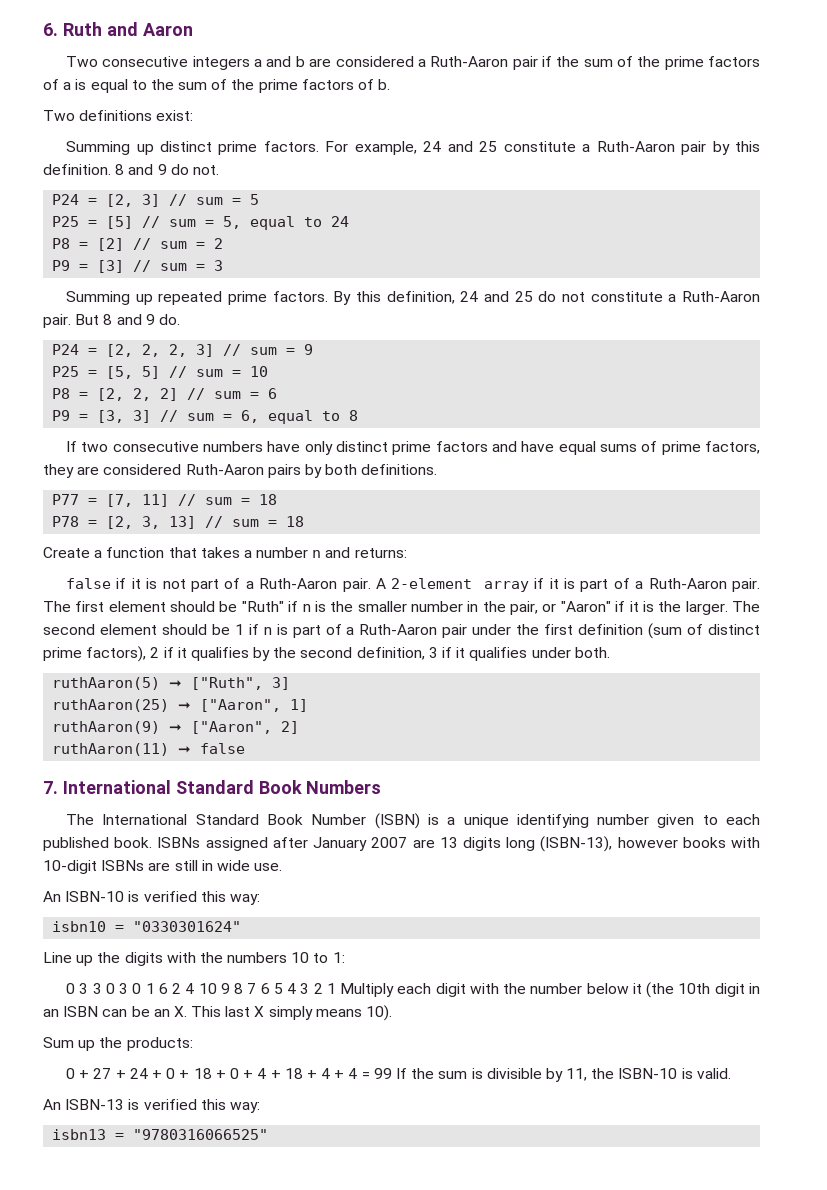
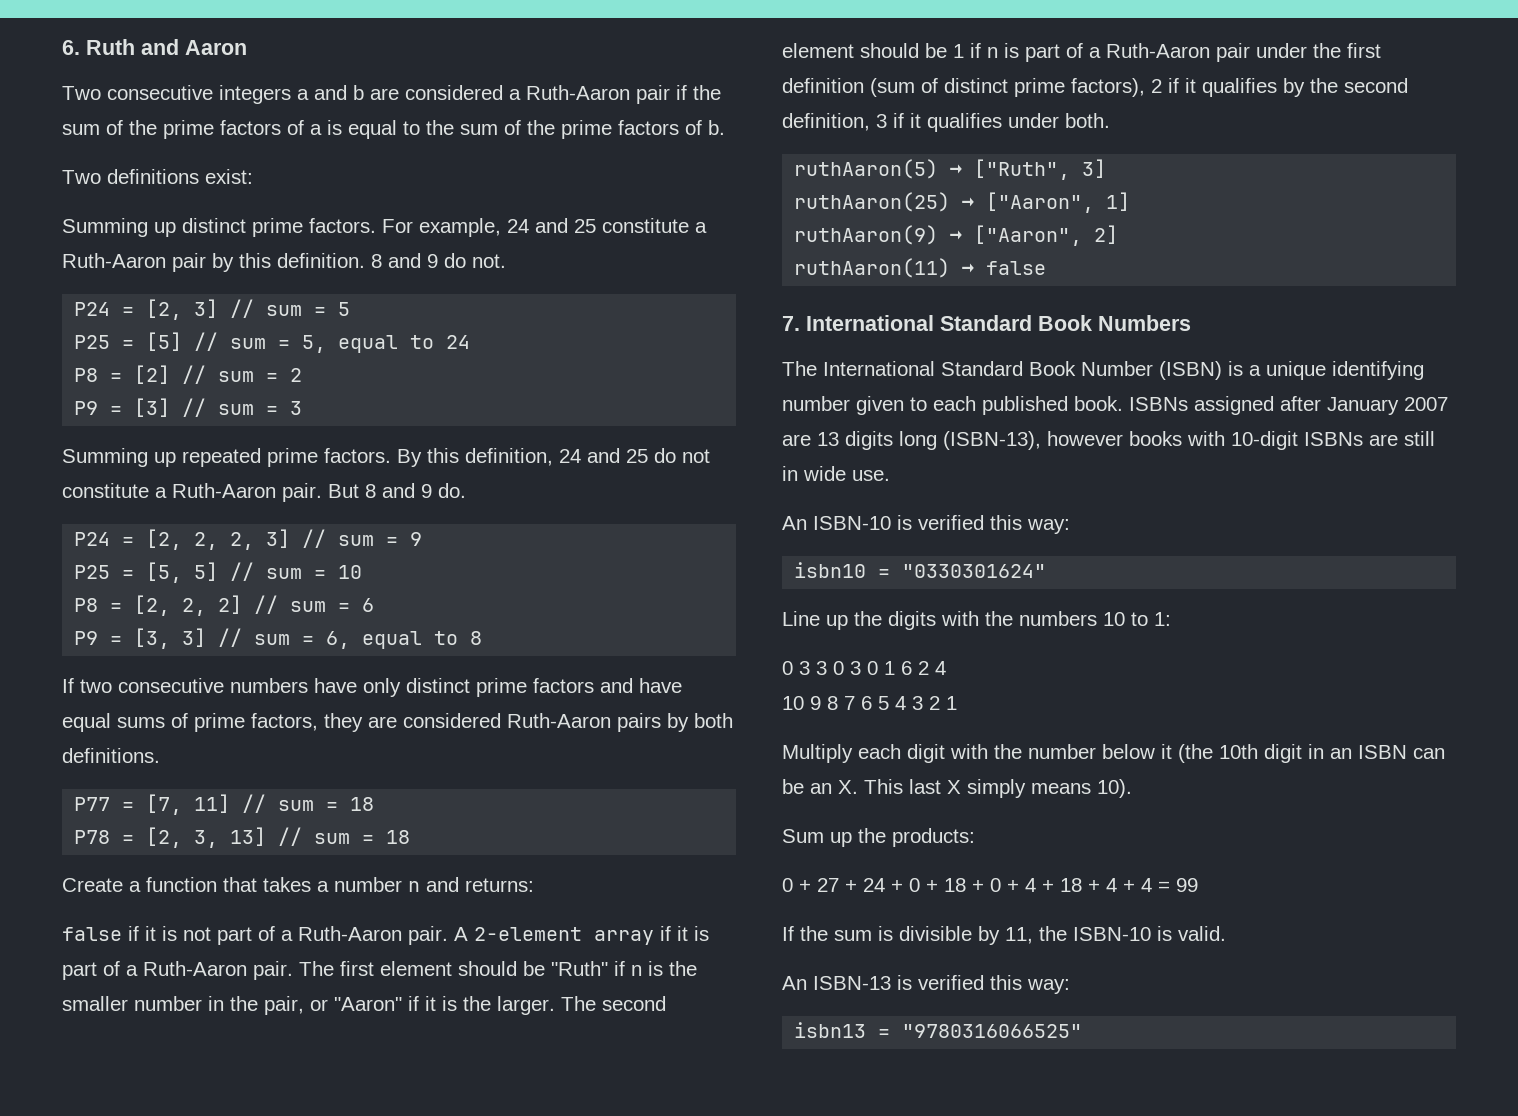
(195, 988) none -> (946, 668) //
(336, 988) none -> (957, 703) //
(392, 1073) none -> (1198, 885) //

